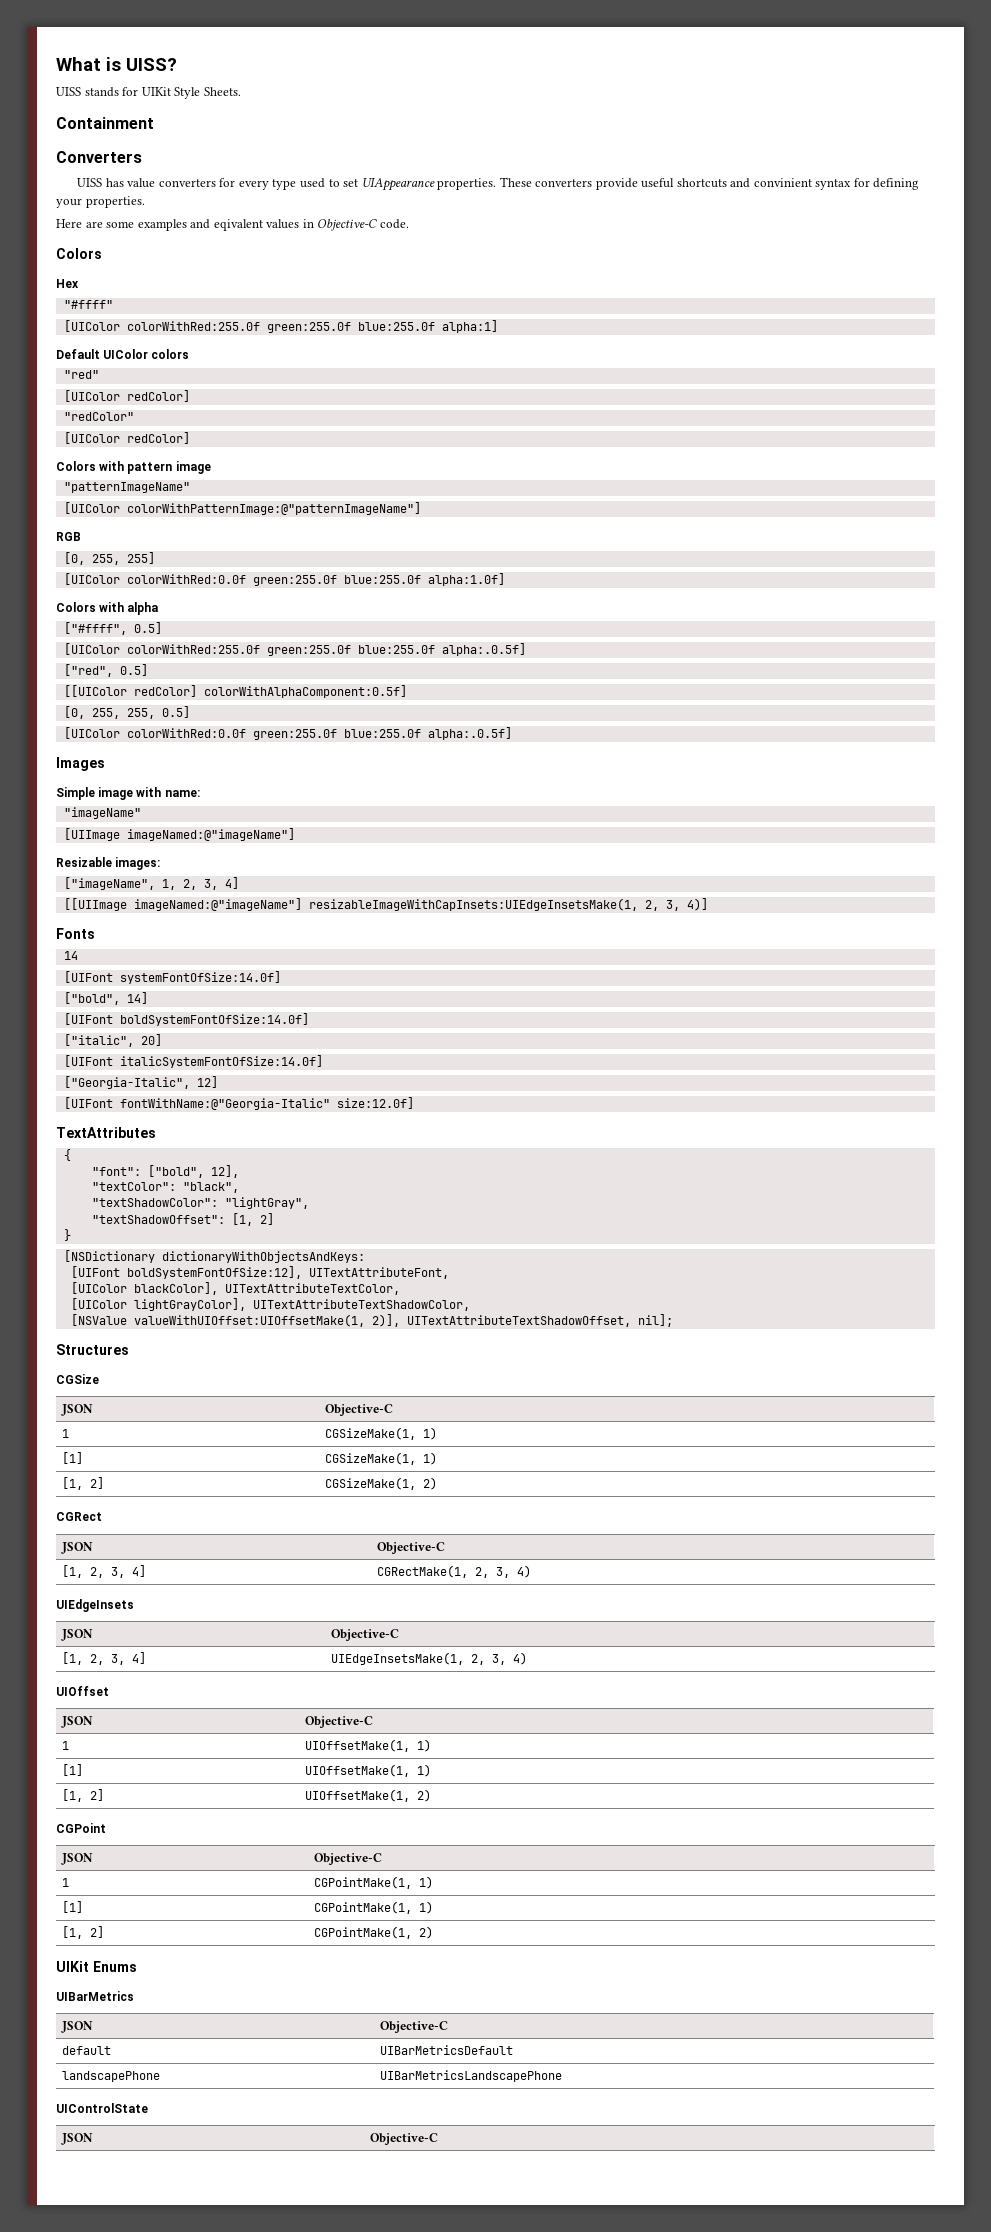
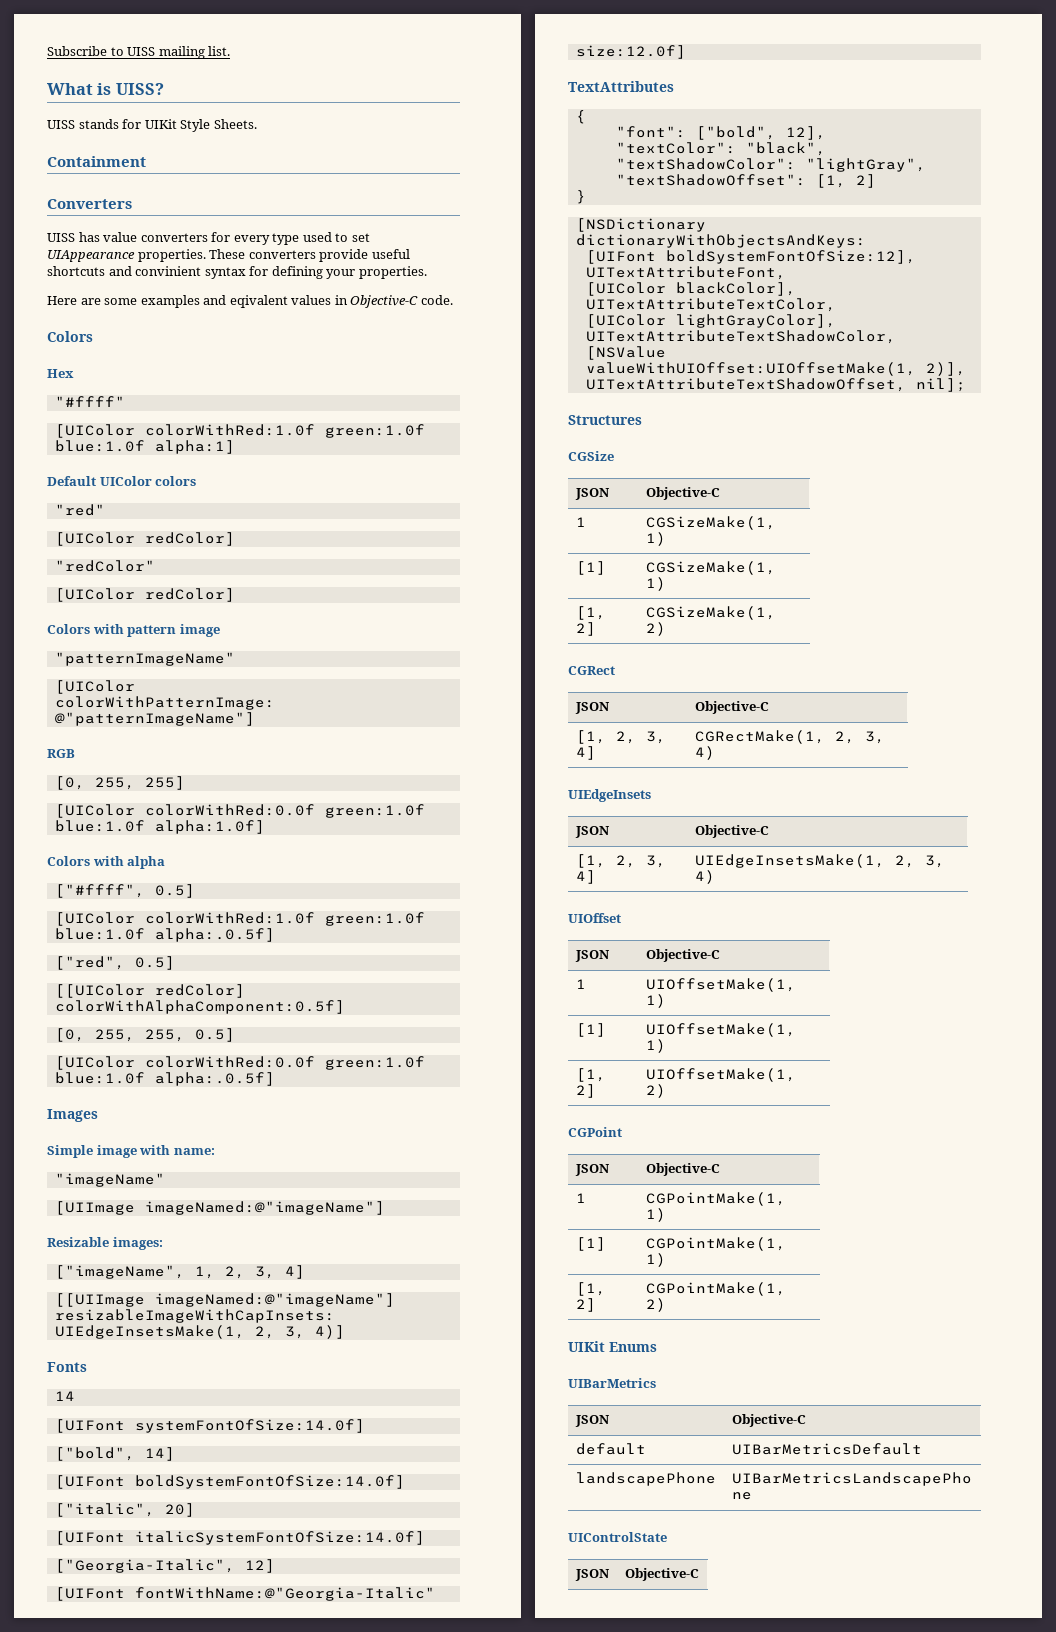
(56, 64) none -> [47,46,231,59] Subscribe to UISS mailing list. //
[126,321,435,333] colorWithRed:255.0f green:255.0f blue:255.0f -> [144,424,425,438] [54,440,145,452] colorWithRed:1.0f green:1.0f blue:1.0f
[252,575,421,586] green:255.0f blue:255.0f -> [324,804,425,818] [54,820,145,832] green:1.0f blue:1.0f
[126,644,435,656] colorWithRed:255.0f green:255.0f blue:255.0f -> [144,912,425,926] [54,928,145,940] colorWithRed:1.0f green:1.0f blue:1.0f
[252,729,421,740] green:255.0f blue:255.0f -> [324,1056,425,1070] [54,1072,145,1084] green:1.0f blue:1.0f

